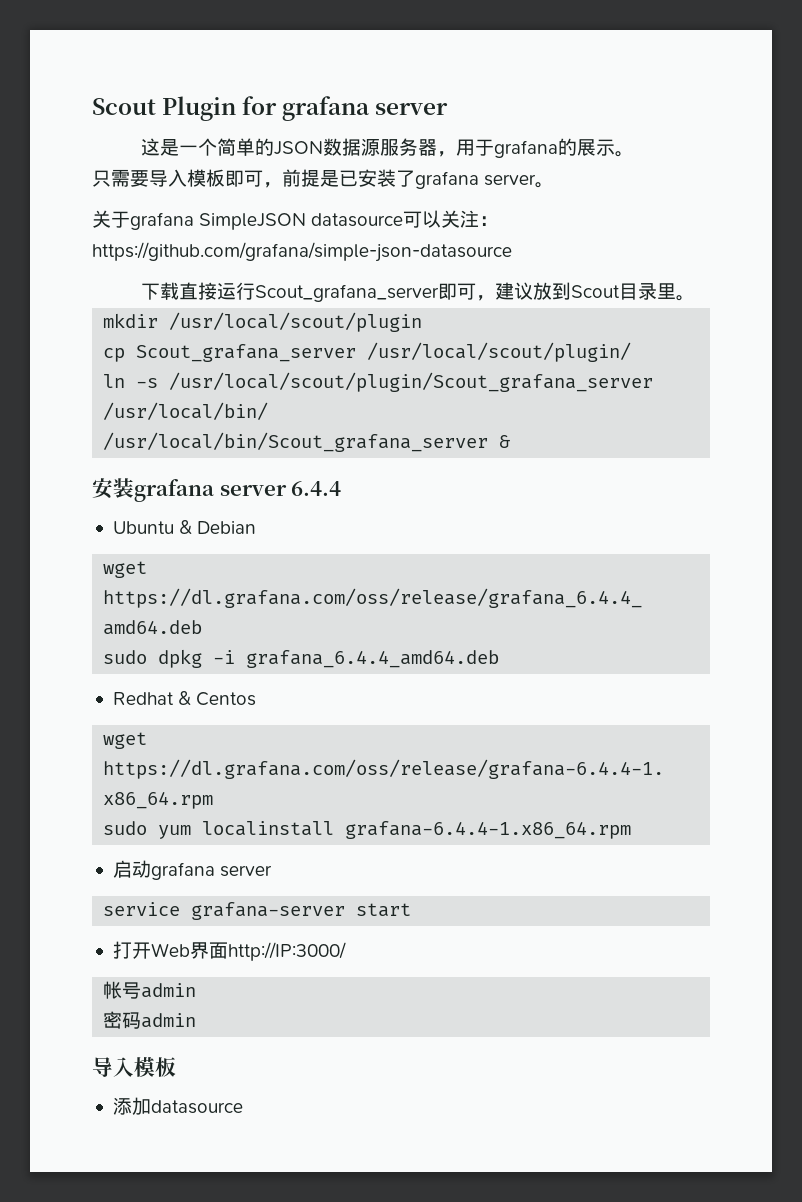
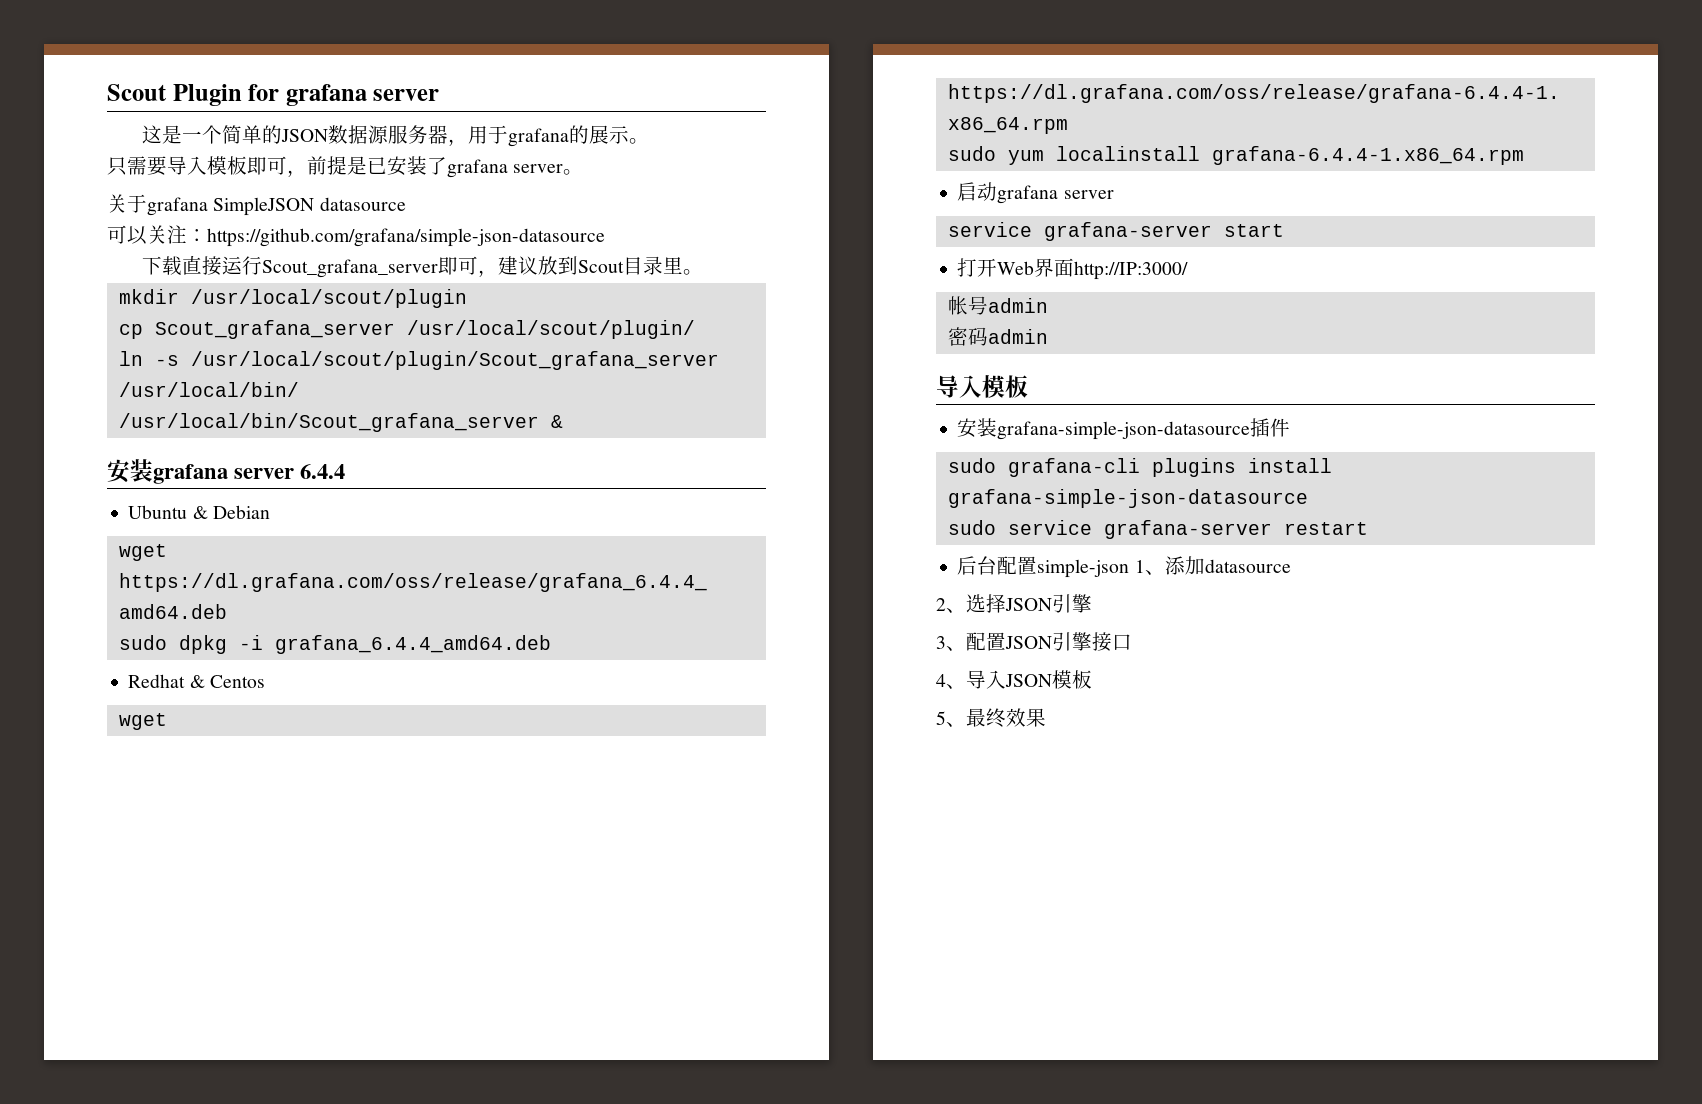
(404, 220) none -> (406, 204) //
[112,1097,243,1115] 添加datasource -> [957,418,1291,440] [947,458,1332,477] [947,489,1308,508] [947,520,1368,539] [957,556,1291,578] [936,594,1092,613] [936,632,1132,652] [936,670,1092,689] [936,708,1046,728] 安装grafana-simple-json-datasource插件 // sudo grafana-cli plugins install grafana-simple-json-datasource // sudo service grafana-server restart // 后台配置simple-json 1、添加datasource // 2、选择JSON引擎 // 3、配置JSON引擎接口 // 4、导入JSON模板 // 5、最终效果

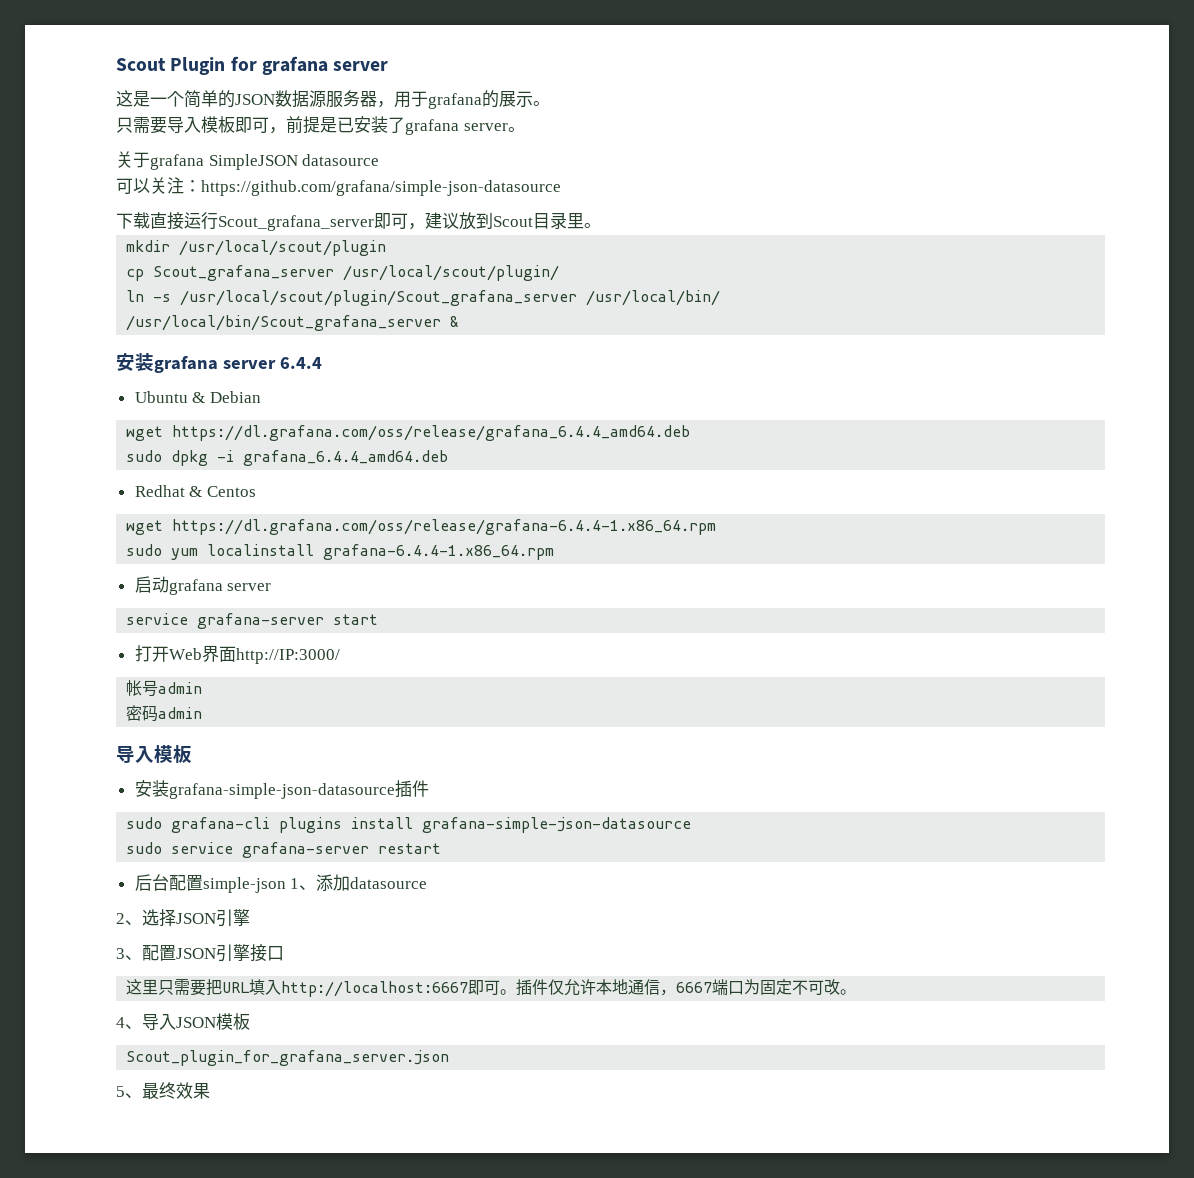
(1132, 642) none -> [126,979,857,997] // 这里只需要把URL填入http://localhost:6667即可。插件仅允许本地通信，6667端口为固定不可改。
(1092, 679) none -> [126,1050,450,1066] // Scout_plugin_for_grafana_server.json

